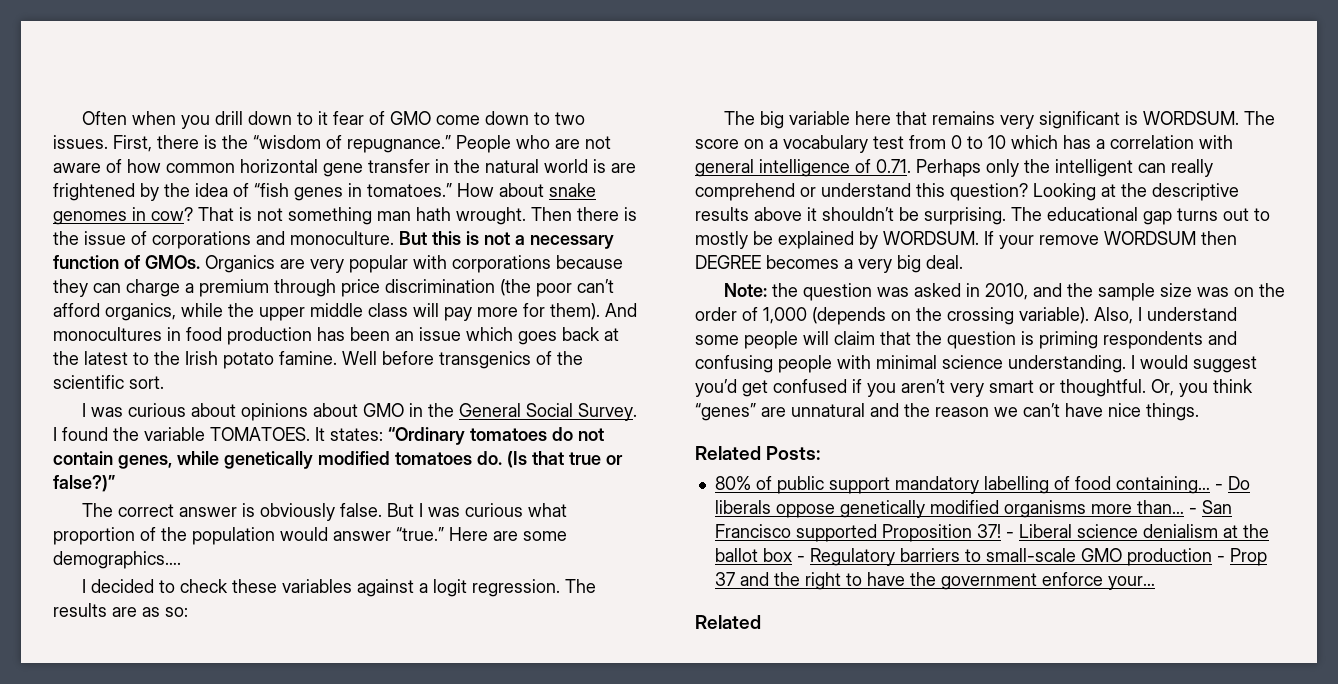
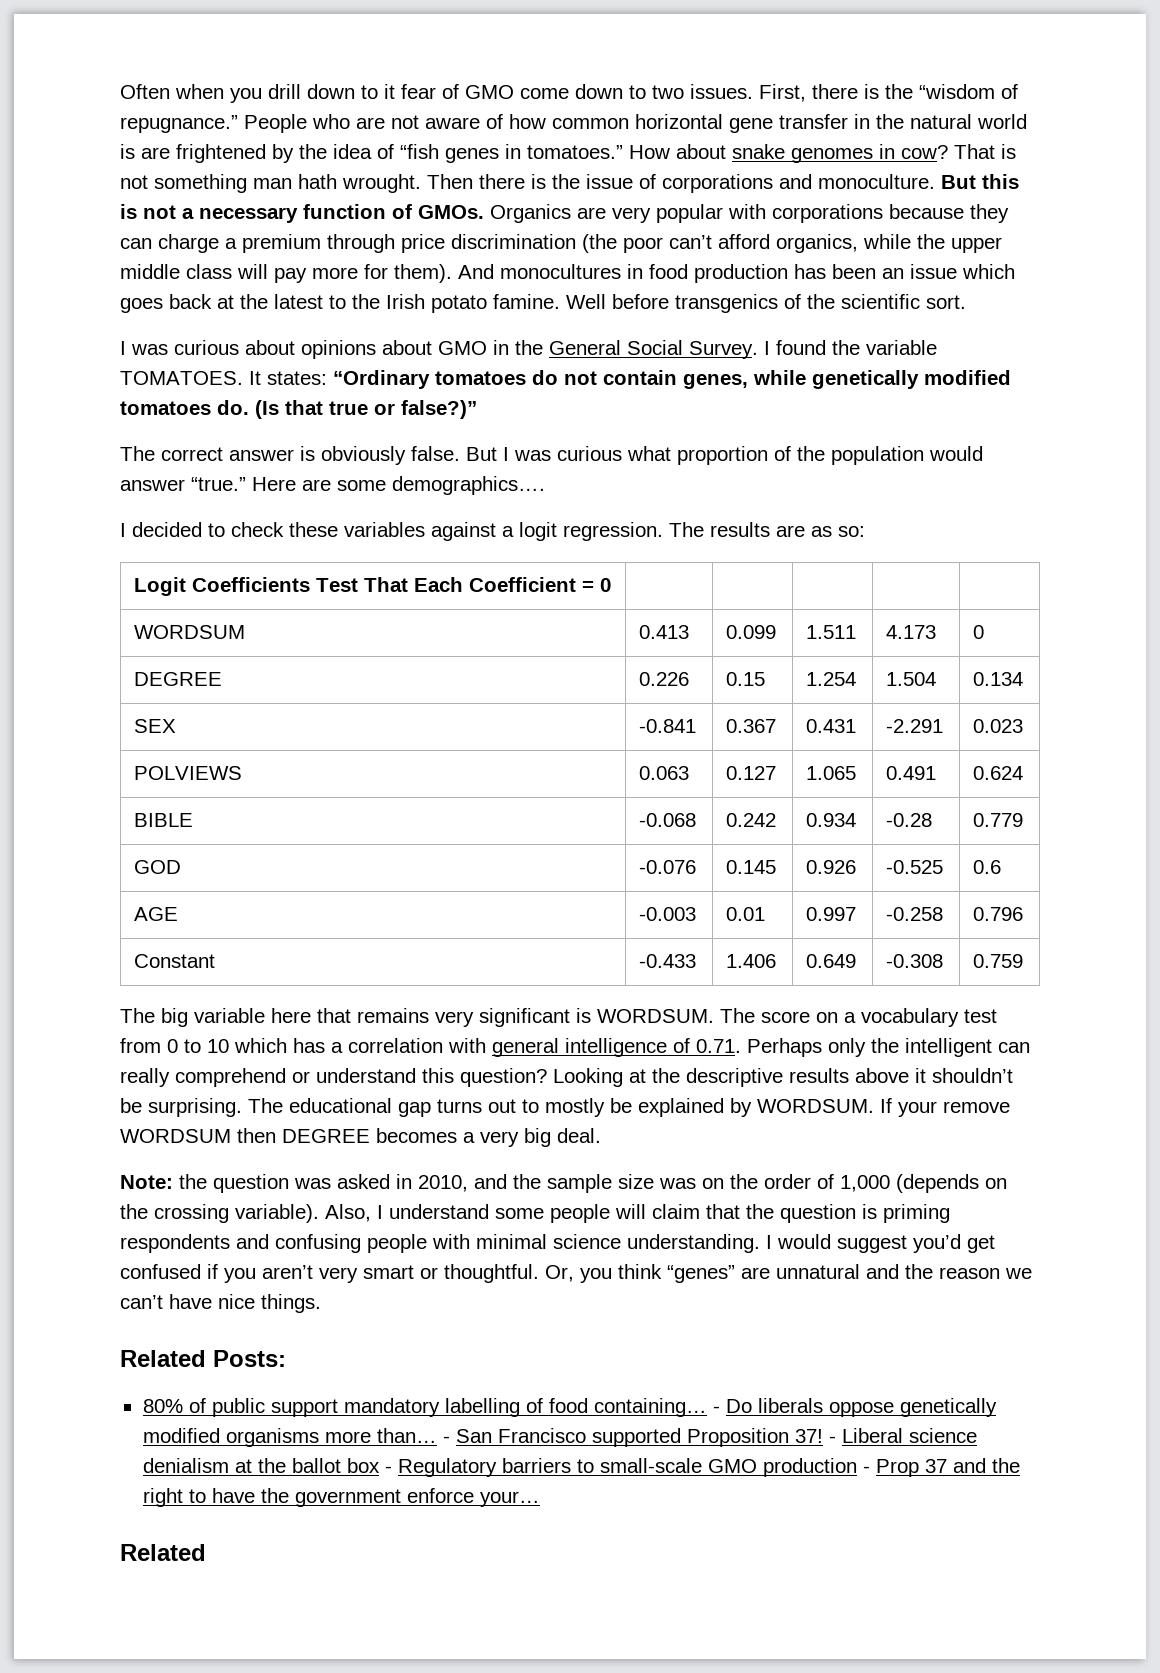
(188, 612) none -> [134,577,612,596] [134,625,246,639] [639,625,690,639] [726,625,777,639] [806,625,857,639] [886,625,937,639] [973,625,985,639] [134,672,223,686] [639,672,690,686] [726,672,766,686] [806,672,857,686] [886,672,937,686] [973,672,1024,686] [134,719,177,733] [639,719,697,733] [726,719,777,733] [806,719,857,733] [886,719,944,733] [973,719,1024,733] [134,766,243,780] [639,766,690,780] [726,766,777,780] [806,766,857,780] [886,766,937,780] [973,766,1024,780] [134,813,194,827] [639,813,697,827] [726,813,777,827] [806,813,857,827] [886,813,933,827] [973,813,1024,827] [134,860,182,874] [639,860,697,874] [726,860,777,874] [806,860,857,874] [886,860,944,874] [973,860,1002,874] [134,907,179,921] [639,907,697,921] [726,907,766,921] [806,907,857,921] [886,907,944,921] [973,907,1024,921] [134,954,216,968] [639,954,697,968] [726,954,777,968] [806,954,857,968] [886,954,944,968] [973,954,1024,968] // Logit Coefficients Test That Each Coefficient = 0 | | | | | // WORDSUM | 0.413 | 0.099 | 1.511 | 4.173 | 0 // DEGREE | 0.226 | 0.15 | 1.254 | 1.504 | 0.134 // SEX | -0.841 | 0.367 | 0.431 | -2.291 | 0.023 // POLVIEWS | 0.063 | 0.127 | 1.065 | 0.491 | 0.624 // BIBLE | -0.068 | 0.242 | 0.934 | -0.28 | 0.779 // GOD | -0.076 | 0.145 | 0.926 | -0.525 | 0.6 // AGE | -0.003 | 0.01 | 0.997 | -0.258 | 0.796 // Constant | -0.433 | 1.406 | 0.649 | -0.308 | 0.759

